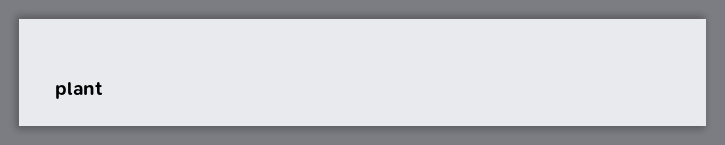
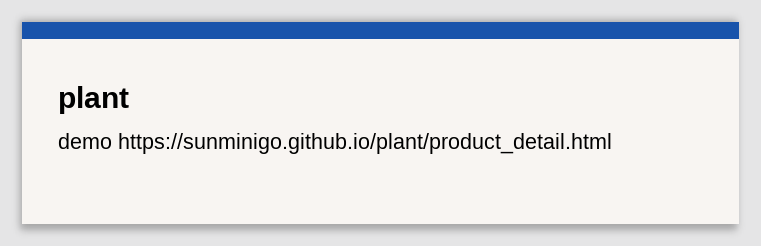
(103, 90) none -> [58,133,612,154] // demo https://sunminigo.github.io/plant/product_detail.html

